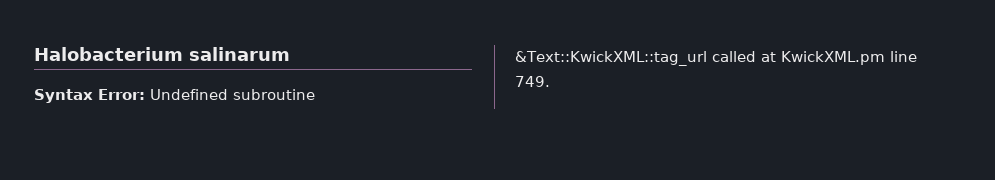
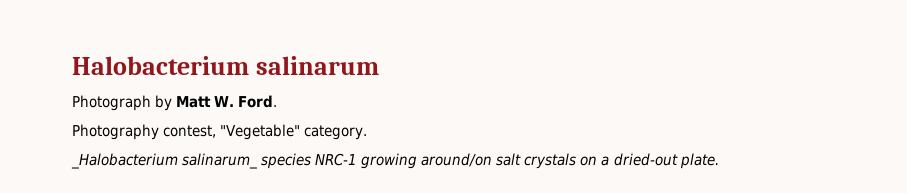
[34,89,315,103] [515,51,917,66] [515,76,550,87] Syntax Error: Undefined subroutine &Text::KwickXML::tag_url called at KwickXML.pm line 749. -> [72,95,278,111] [72,124,368,140] [71,153,719,169] Photograph by Matt W. Ford. // Photography contest, "Vegetable" category. // _Halobacterium salinarum_ species NRC-1 growing around/on salt crystals on a dried-out plate.

